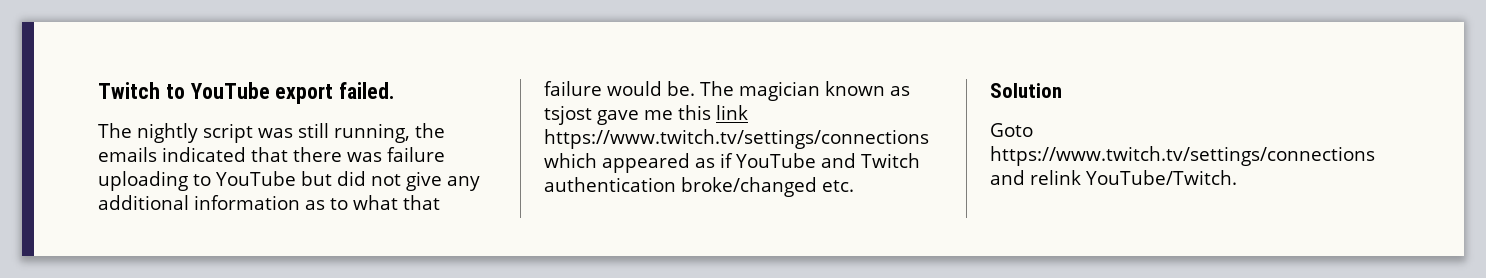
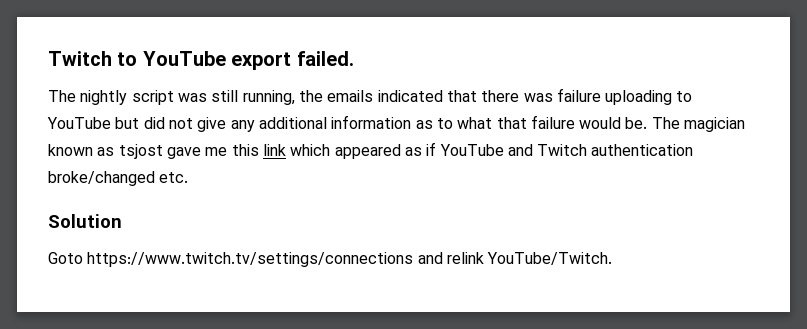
[544,129,929,149] https://www.twitch.tv/settings/connections -> (286, 150) none

